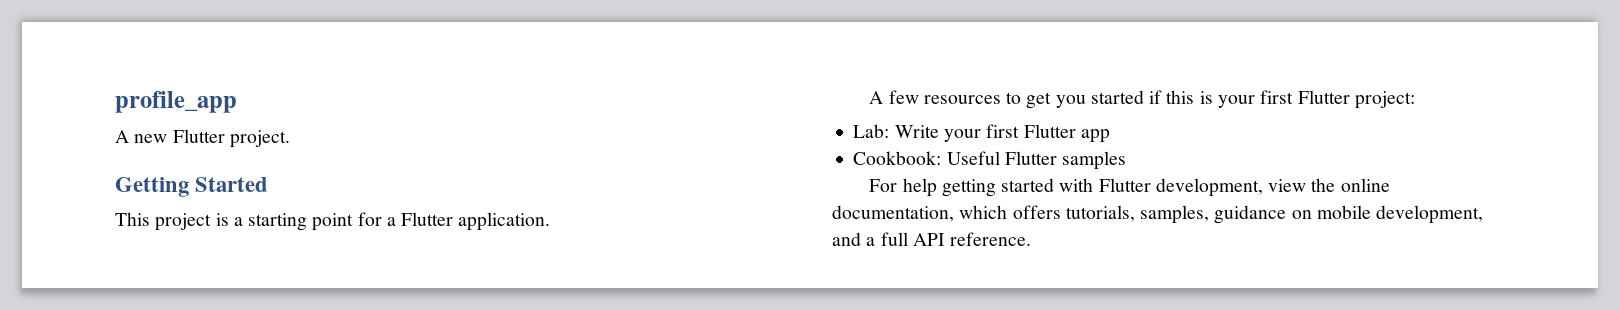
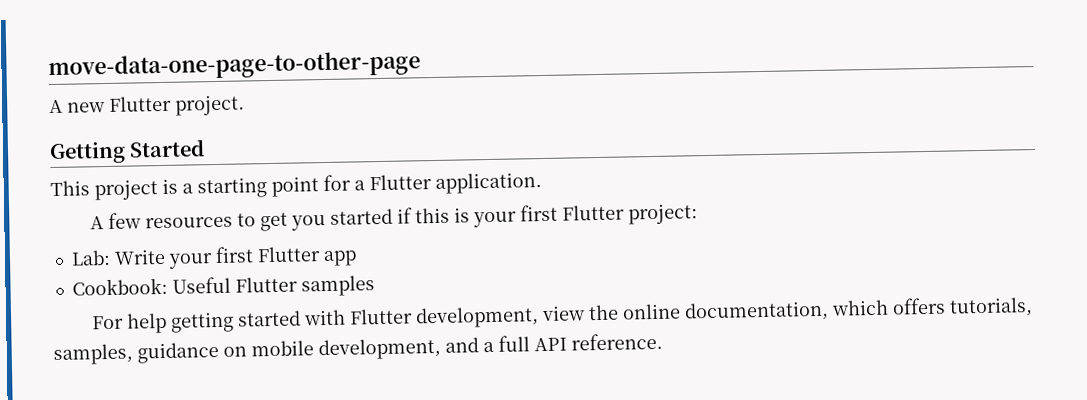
[115,91,237,113] profile_app -> [48,50,421,82] move-data-one-page-to-other-page

